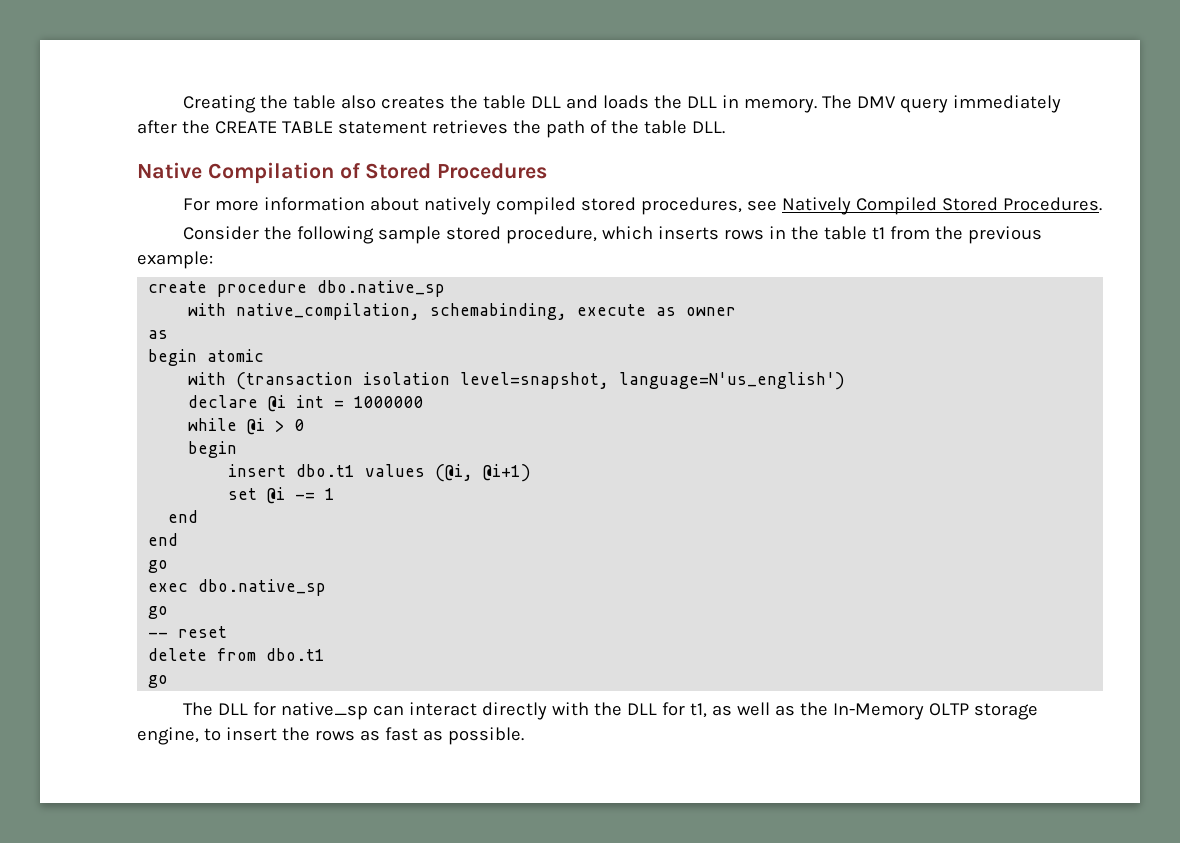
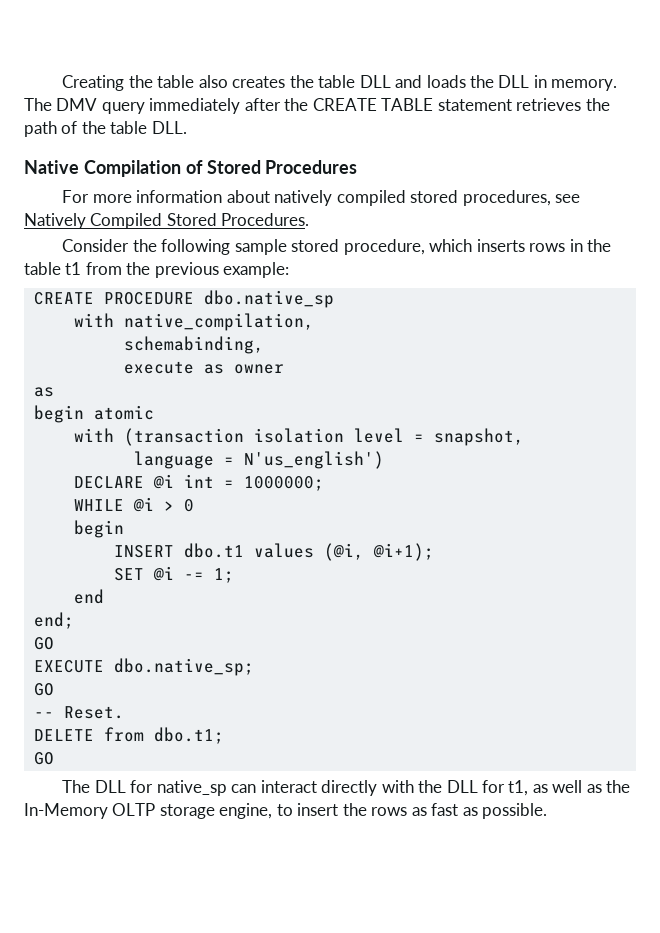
[148,280,308,297] create procedure -> [33,292,194,305] CREATE PROCEDURE
(421, 311) none -> (314, 322) //
(568, 311) none -> (264, 345) //
[460,372,846,390] [188,395,259,408] level=snapshot, language=N'us_english') // declare -> [353,428,524,446] [133,451,384,469] [73,476,144,489] level = snapshot, // language = N'us_english') // DECLARE
[354,396,425,408] [188,418,238,431] 1000000 // while -> [243,476,324,491] [73,499,124,511] 1000000; // WHILE
[228,464,287,477] insert -> [113,545,174,558] INSERT
[483,464,532,482] [228,488,258,500] @i+1) // set -> [372,543,434,561] [113,568,144,581] @i+1); // SET
[325,488,336,500] [168,510,199,523] [148,533,179,546] [148,560,169,573] [148,579,327,596] [148,606,169,619] [148,626,228,638] [148,648,326,661] [148,675,169,688] 1 // end // end // go // exec dbo.native_sp // go // -- reset // delete from dbo.t1 // go -> [213,568,234,583] [73,589,104,604] [33,612,74,629] [33,637,54,650] [33,658,254,676] [33,683,54,696] [33,706,124,719] [33,727,224,744] [33,752,54,765] 1; // end // end; // GO // EXECUTE dbo.native_sp; // GO // -- Reset. // DELETE from dbo.t1; // GO

